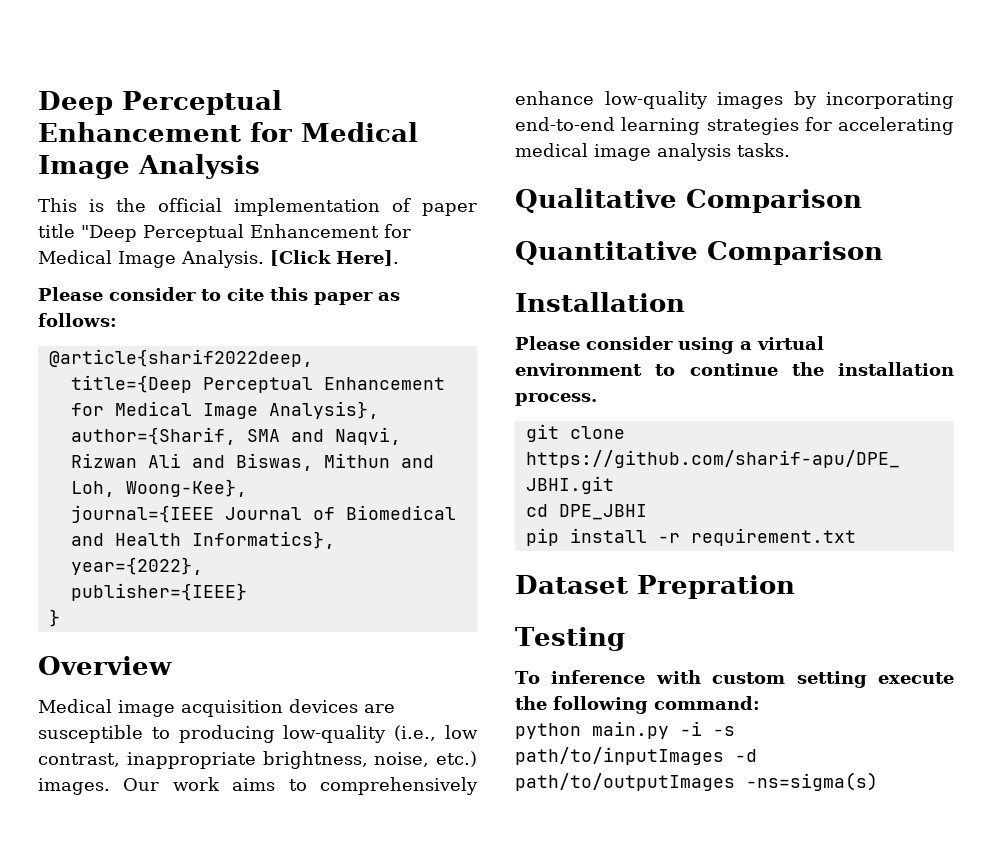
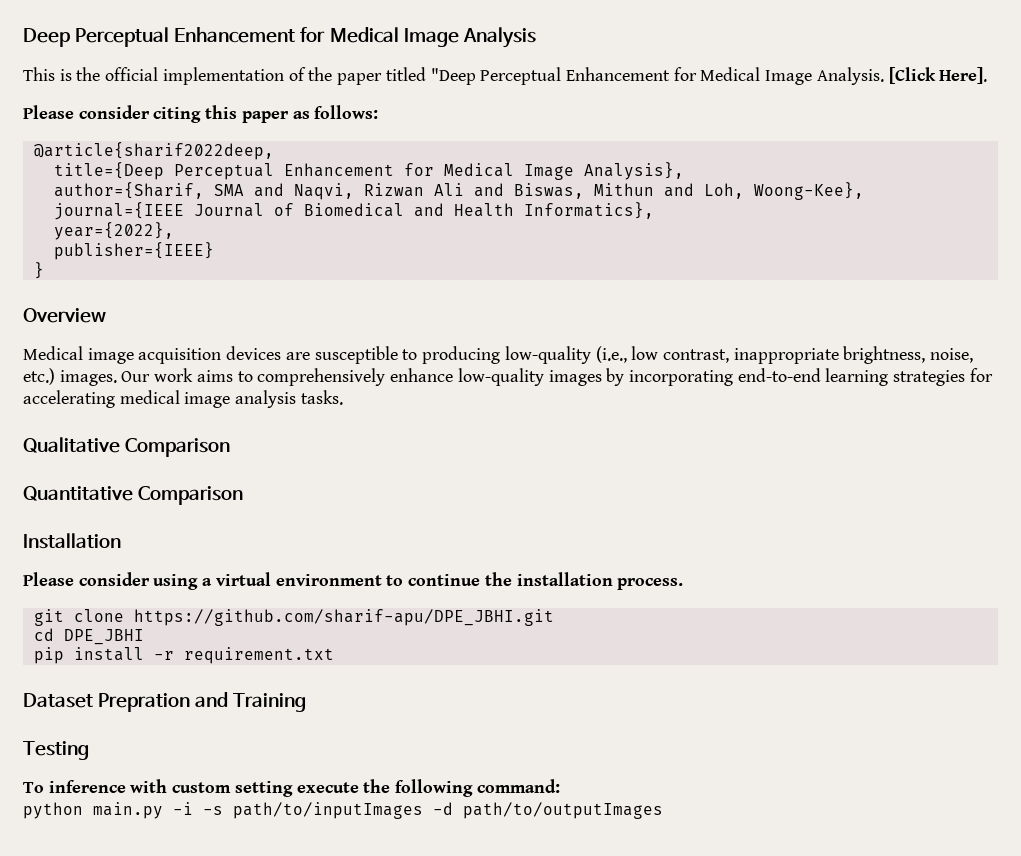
[422,203,477,216] [38,224,75,238] paper title -> [308,67,426,85] the paper titled
[201,288,264,301] to cite -> [153,107,202,123] citing
(795, 587) none -> [195,692,307,712] and Training
[746,772,878,791] -ns=sigma(s) -> (663, 810) none

